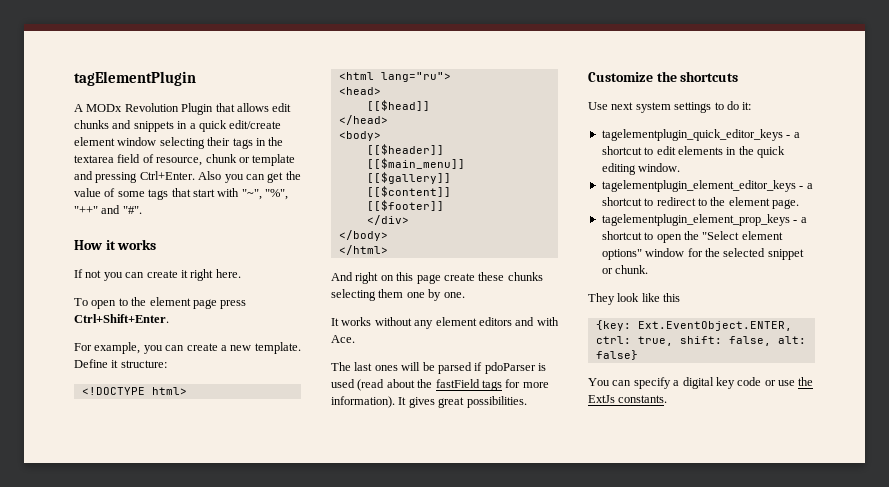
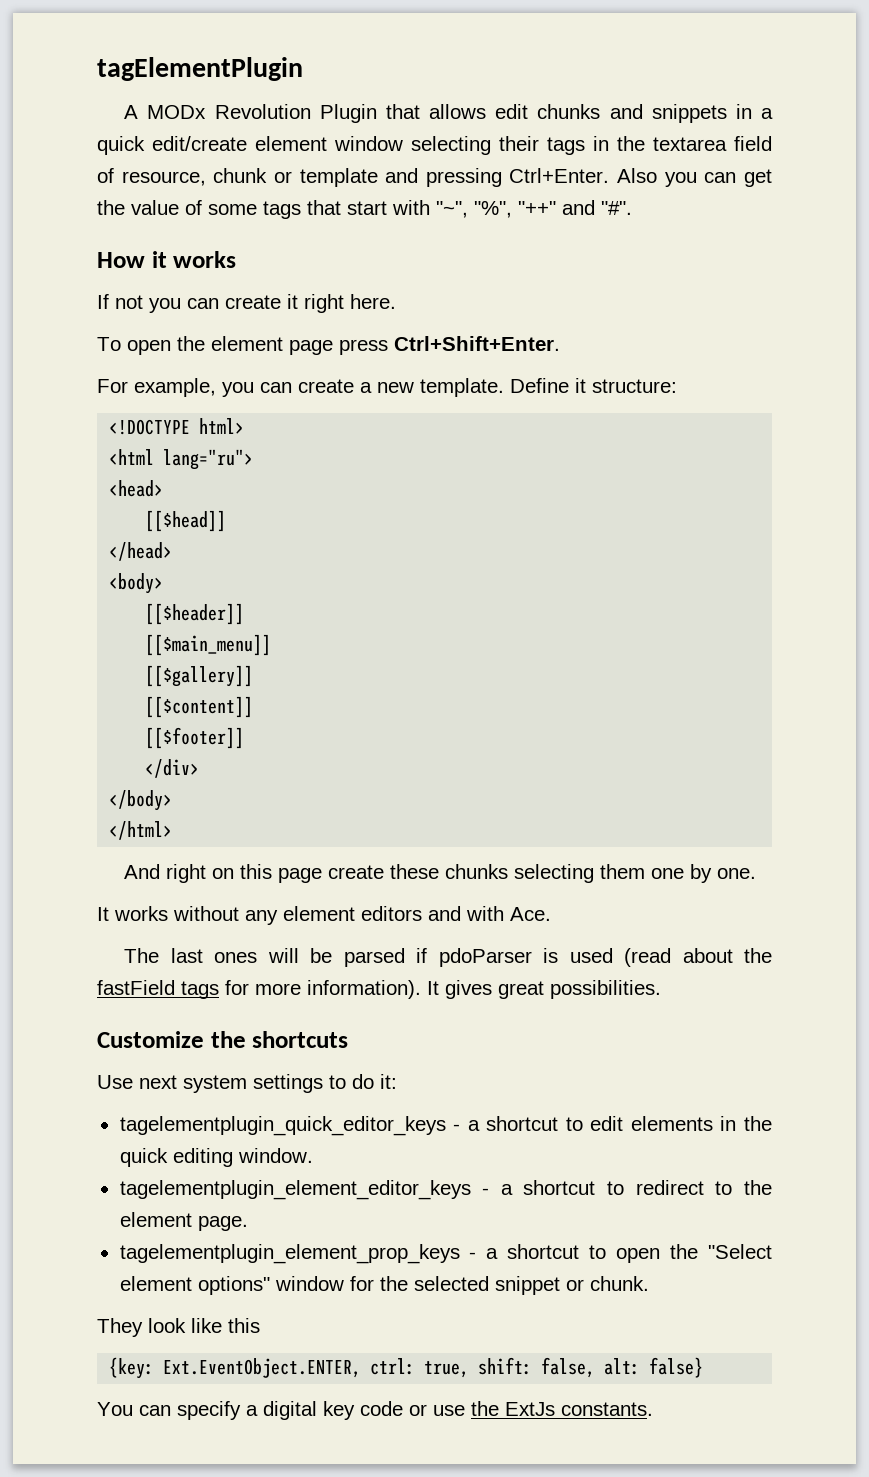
[118,298,128,306] to -> (171, 347) none

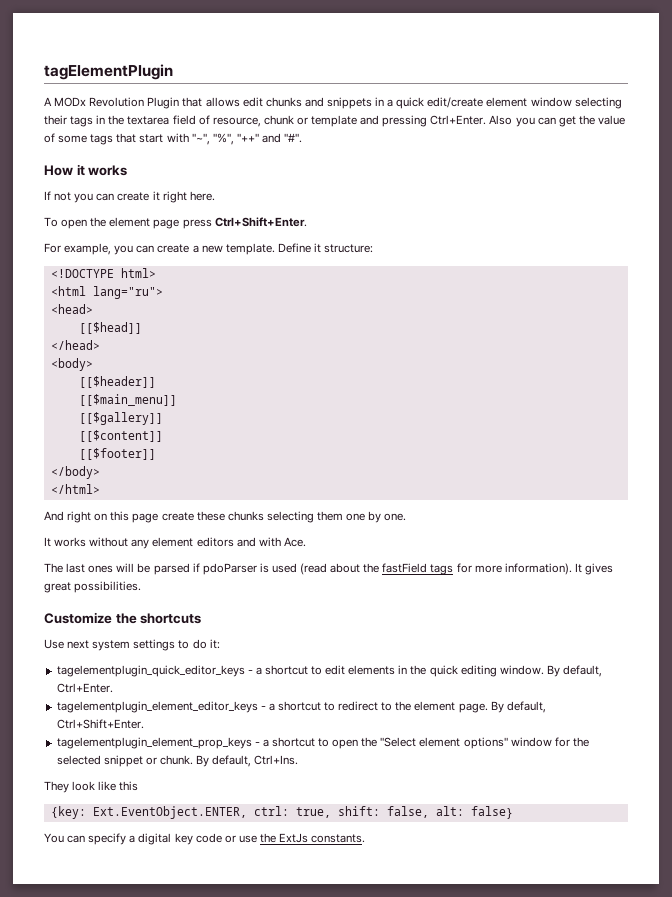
[145,759,200,778] // </div> -> (156, 454) none
(313, 1155) none -> [546,665,603,677] [56,683,113,693] By default, Ctrl+Enter.
(248, 1223) none -> [490,701,546,713] [56,719,144,729] By default, Ctrl+Shift+Enter.
(649, 1283) none -> [196,755,299,767] By default, Ctrl+Ins.

